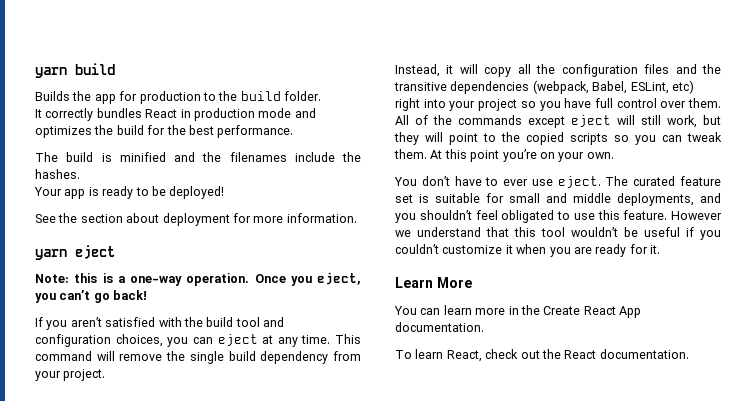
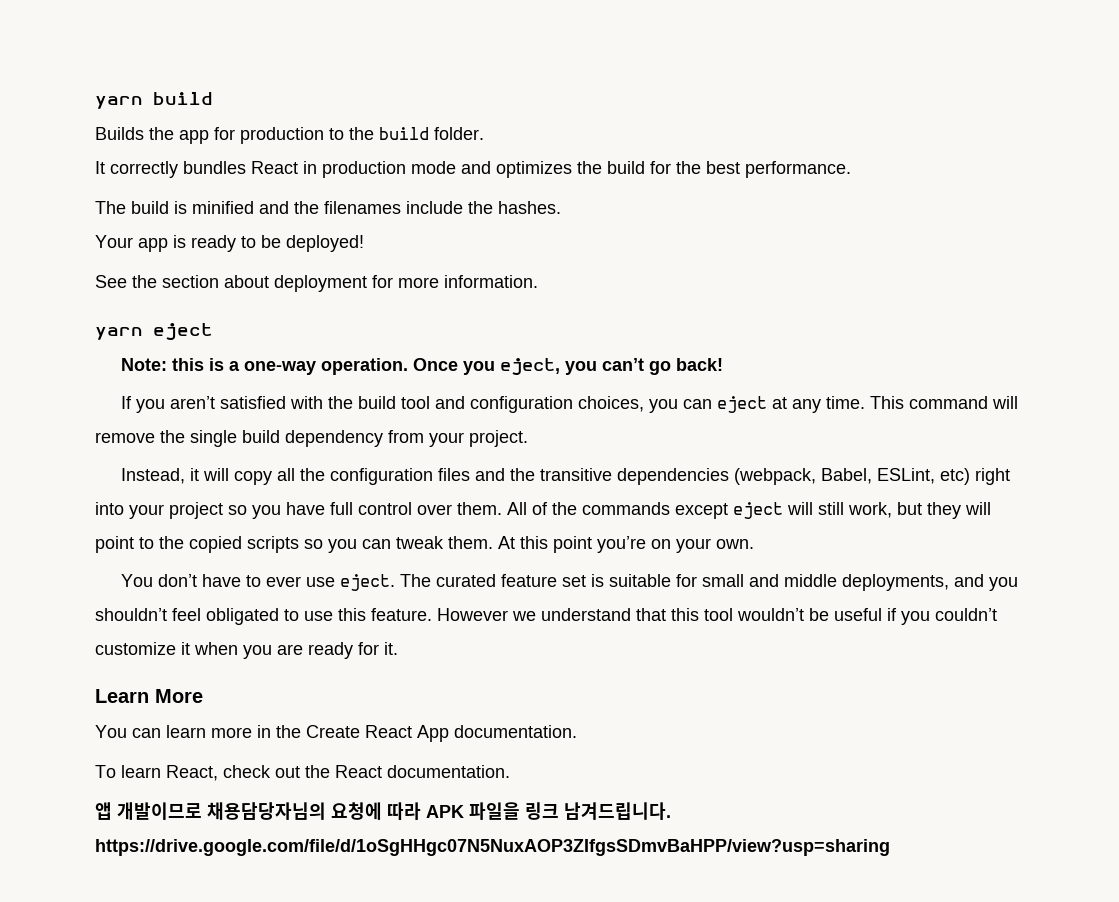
(689, 354) none -> [95,802,671,820] [95,839,890,856] // 앱 개발이므로 채용담당자님의 요청에 따라 APK 파일을 링크 남겨드립니다. https://drive.google.com/file/d/1oSgHHgc07N5NuxAOP3ZIfgsSDmvBaHPP/view?usp=sharing

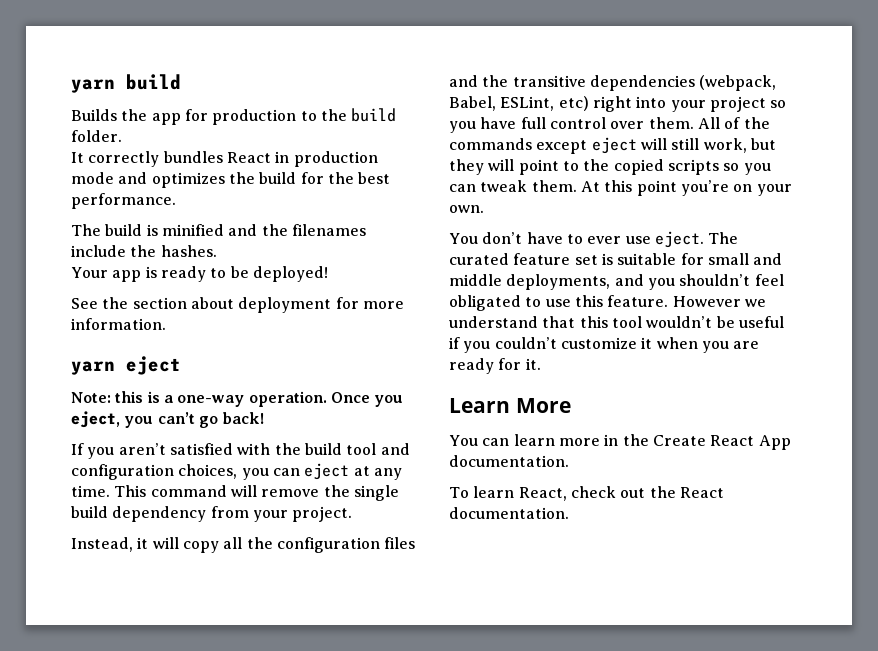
[95,802,671,820] [95,839,890,856] // 앱 개발이므로 채용담당자님의 요청에 따라 APK 파일을 링크 남겨드립니다. https://drive.google.com/file/d/1oSgHHgc07N5NuxAOP3ZIfgsSDmvBaHPP/view?usp=sharing -> (569, 513) none

